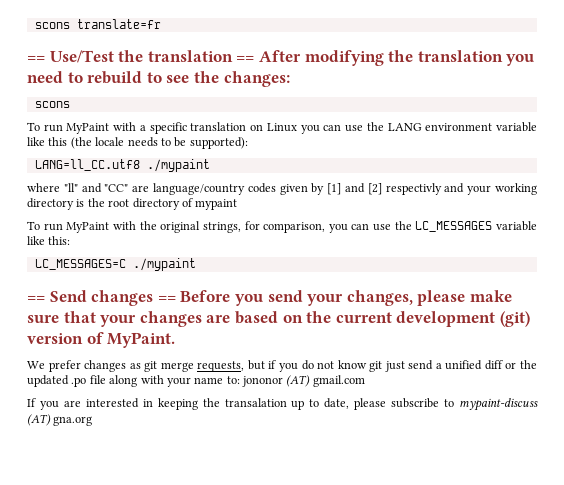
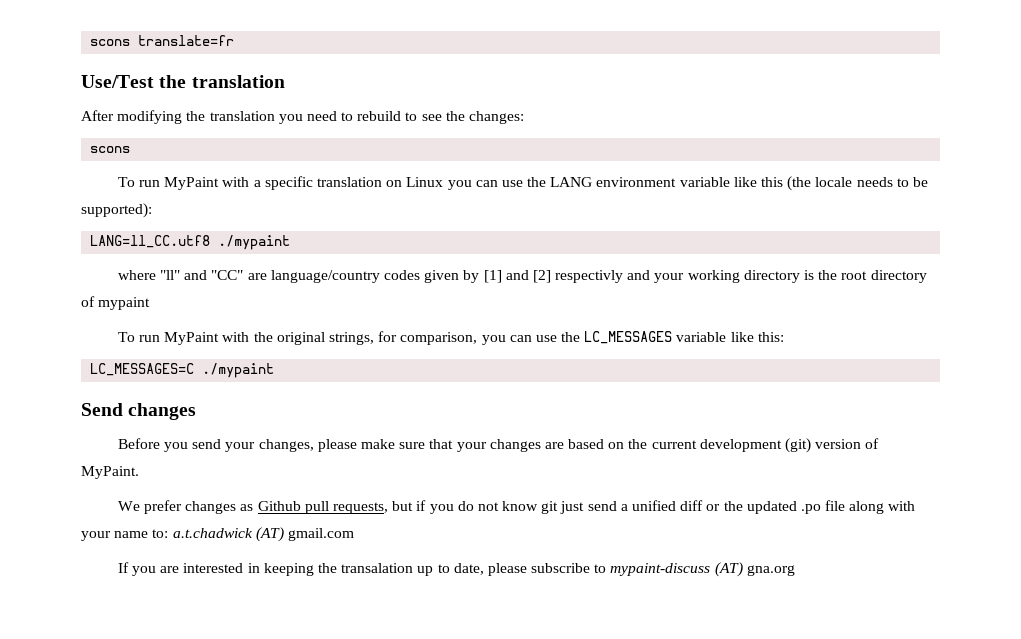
[27,56,45,62] == -> (235, 40) none
[236,56,255,62] == -> (285, 81) //
[27,296,45,302] == -> (275, 370) none
[157,296,176,302] == -> (197, 411) //
[144,361,194,372] git merge -> [257,501,329,514] Github pull
[242,376,283,387] jononor -> [172,528,253,538] a.t.chadwick

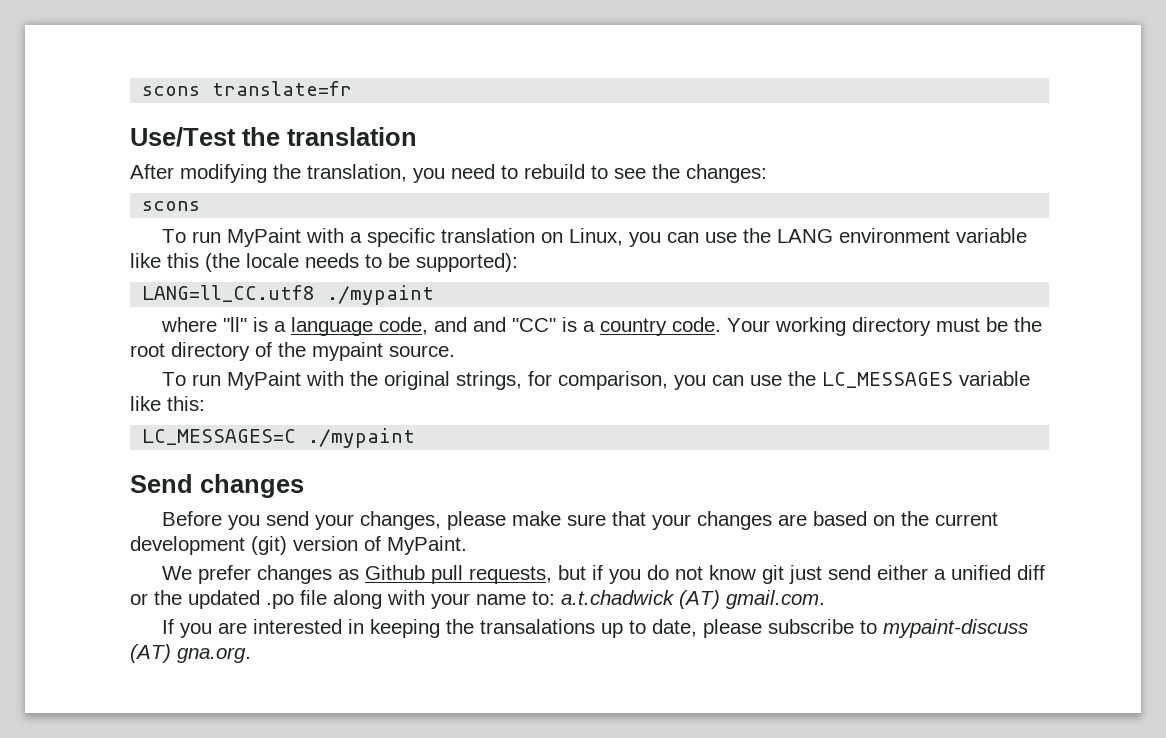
[209,111,275,121] translation -> [307,164,407,182] translation,
[406,177,444,187] Linux -> [569,228,624,246] Linux,
[184,270,815,283] and "CC" are language/country codes given by [1] and [2] respectivly and your working directory is -> [253,317,1009,336] is a language code, and and "CC" is a country code. Your working directory must be
(95, 301) none -> [278,342,306,357] the
(151, 303) none -> [389,345,455,357] source.
(617, 506) none -> [877,565,929,580] either
[287,528,354,541] gmail.com -> [726,590,825,609] gmail.com.
[341,563,414,573] transalation -> [480,619,596,634] transalations
[746,565,795,576] gna.org -> [177,647,251,663] gna.org.

